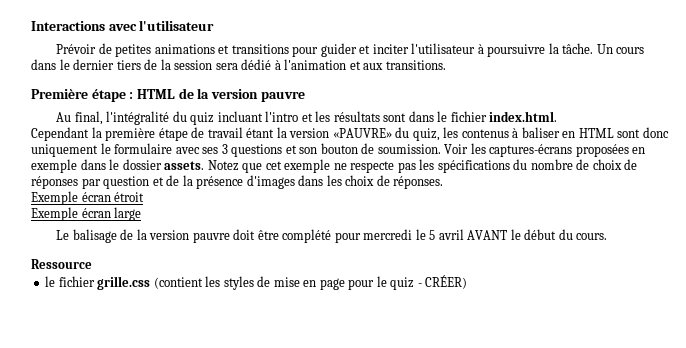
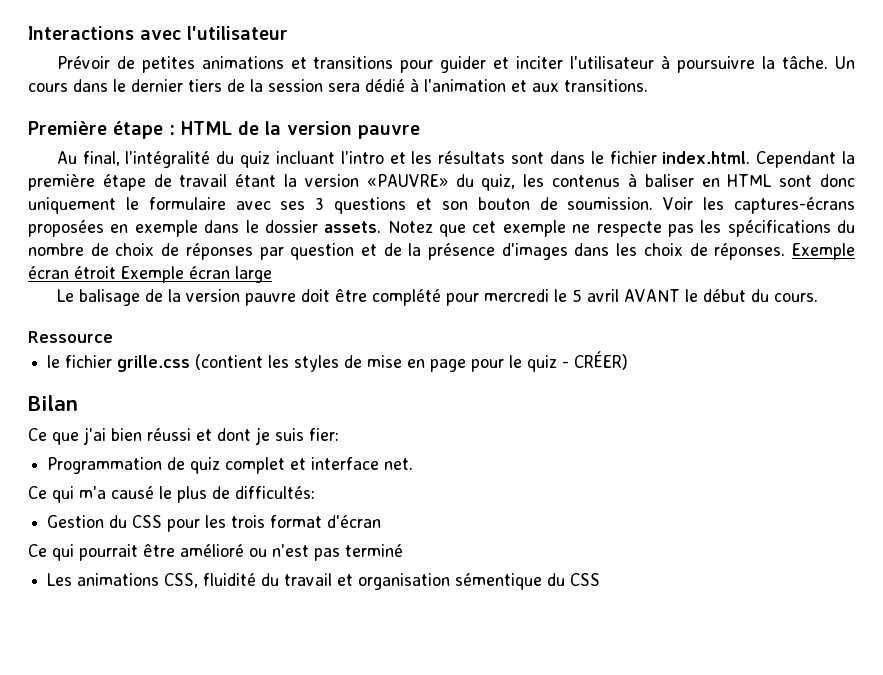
(558, 116) // -> (751, 157) none
(444, 182) // -> (786, 251) none
(145, 197) // -> (116, 272) none
(468, 282) none -> [28,395,78,411] [28,427,339,445] [47,457,414,474] [28,486,315,503] [47,515,382,532] [28,544,403,561] [47,573,601,590] // Bilan // Ce que j'ai bien réussi et dont je suis fier: // Programmation de quiz complet et interface net. // Ce qui m'a causé le plus de difficultés: // Gestion du CSS pour les trois format d'écran // Ce qui pourrait être amélioré ou n'est pas terminé // Les animations CSS, fluidité du travail et organisation sémentique du CSS

